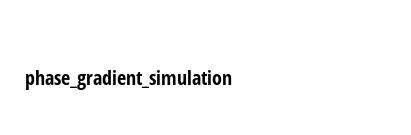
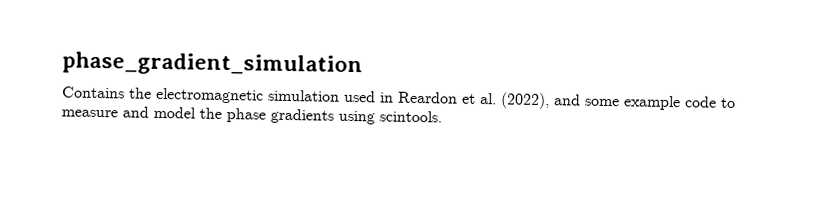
(232, 80) none -> [62,86,736,111] [61,106,442,125] // Contains the electromagnetic simulation used in Reardon et al. (2022), and some example code to measure and model the phase gradients using scintools.

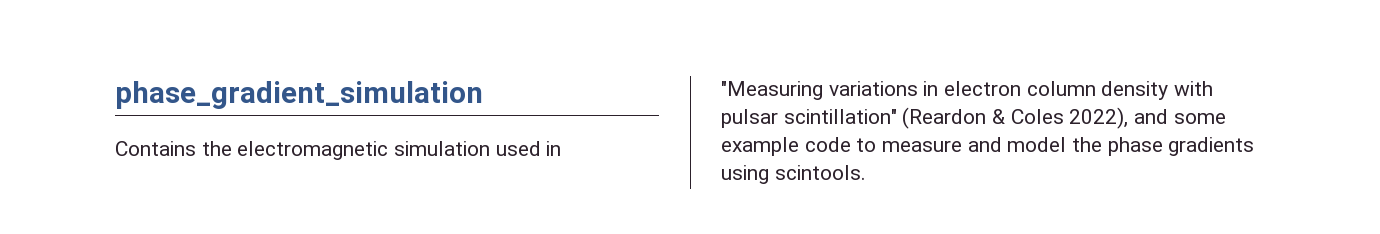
[398,91,550,110] Reardon et al. (2022), -> [721,81,1214,100] [721,107,1129,129] "Measuring variations in electron column density with pulsar scintillation" (Reardon & Coles 2022),

